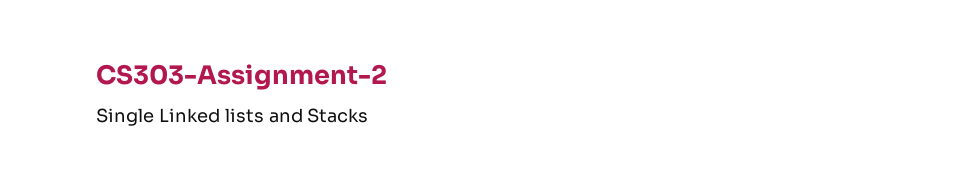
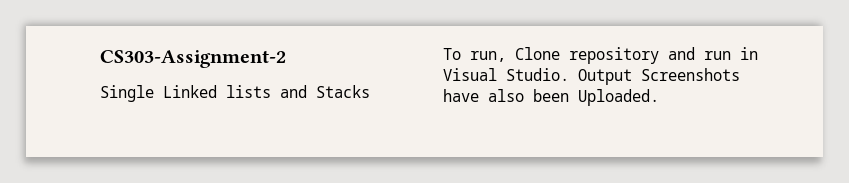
(369, 115) none -> [443,47,758,64] [443,68,740,85] [443,89,659,106] // To run, Clone repository and run in Visual Studio. Output Screenshots have also been Uploaded.

